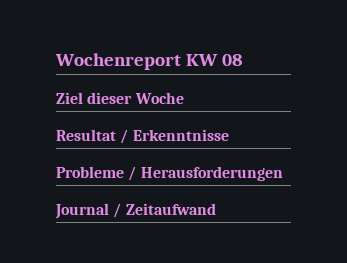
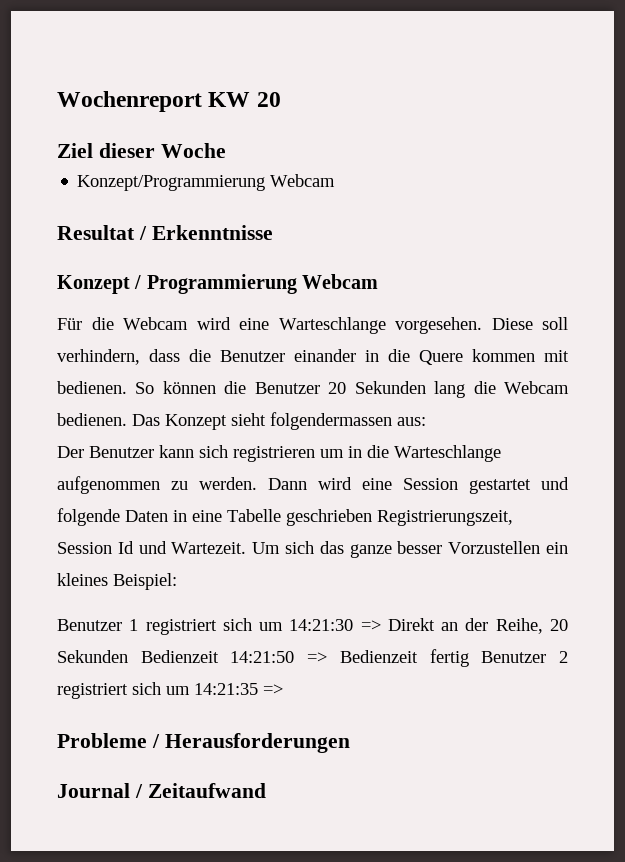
[221,54,243,66] 08 -> [256,92,281,107] 20
(184, 98) none -> [77,174,336,191] // Konzept/Programmierung Webcam
(229, 135) none -> [57,274,379,294] [57,317,568,334] [57,349,569,365] [57,381,570,398] [57,412,426,430] [57,445,501,462] [57,476,569,494] [57,508,513,526] [57,541,568,558] [57,573,177,590] [57,618,568,635] [57,649,568,667] [57,682,283,699] // Konzept / Programmierung Webcam // Für die Webcam wird eine Warteschlange vorgesehen. Diese soll verhindern, dass die Benutzer einander in die Quere kommen mit bedienen. So können die Benutzer 20 Sekunden lang die Webcam bedienen. Das Konzept sieht folgendermassen aus: // Der Benutzer kann sich registrieren um in die Warteschlange aufgenommen zu werden. Dann wird eine Session gestartet und folgende Daten in eine Tabelle geschrieben Registrierungszeit, Session Id und Wartezeit. Um sich das ganze besser Vorzustellen ein kleines Beispiel: // Benutzer 1 registriert sich um 14:21:30 => Direkt an der Reihe, 20 Sekunden Bedienzeit 14:21:50 => Bedienzeit fertig Benutzer 2 registriert sich um 14:21:35 =>

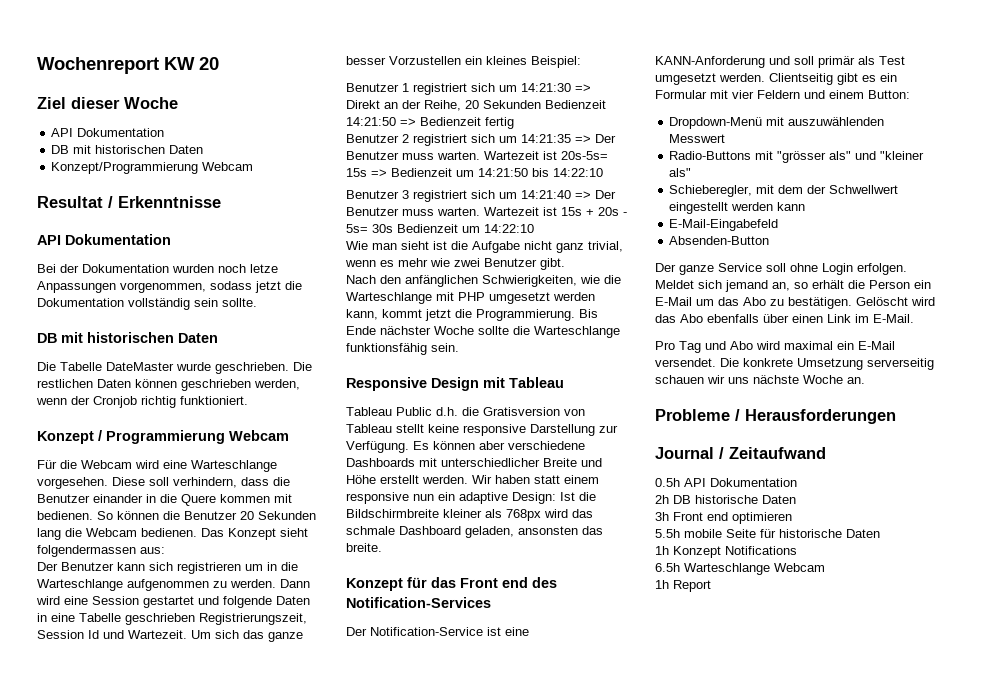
(226, 150) none -> [51,128,165,137] [51,145,204,154] // API Dokumentation // DB mit historischen Daten
(273, 232) none -> [37,234,171,245] [37,264,278,273] [37,281,302,293] [37,298,257,310] [37,332,218,343] [37,362,312,374] [37,379,300,391] [36,396,248,408] // API Dokumentation // Bei der Dokumentation wurden noch letze Anpassungen vorgenommen, sodass jetzt die Dokumentation vollständig sein sollte. // DB mit historischen Daten // Die Tabelle DateMaster wurde geschrieben. Die restlichen Daten können geschrieben werden, wenn der Cronjob richtig funktioniert.
(469, 658) none -> (514, 123) //
(283, 689) none -> [595,134,616,143] [346,151,608,160] [346,168,603,177] [346,190,616,202] [346,207,627,216] [346,224,534,233] [346,241,623,253] [345,258,565,270] [346,275,621,287] [346,292,595,304] [346,309,598,321] [346,326,620,338] [346,343,459,355] [346,377,564,391] [346,407,585,416] [346,424,618,436] [346,441,585,453] [346,458,602,467] [346,475,599,484] [346,492,596,504] [346,509,593,521] [346,526,603,538] [346,543,382,552] [346,577,557,591] [346,597,491,608] [346,627,529,636] [655,56,905,68] [655,73,897,85] [655,90,910,99] [669,117,885,129] [669,134,726,143] [669,151,925,163] [669,168,692,177] [669,185,899,197] [669,202,806,214] [669,219,779,231] [669,236,770,245] [655,263,907,275] [655,280,931,292] [655,297,935,309] [655,314,914,323] [655,341,895,353] [655,358,934,370] [655,375,865,384] Der Benutzer muss warten. Wartezeit ist 20s-5s= 15s => Bedienzeit um 14:21:50 bis 14:22:10 // Benutzer 3 registriert sich um 14:21:40 => Der Benutzer muss warten. Wartezeit ist 15s + 20s - 5s= 30s Bedienzeit um 14:22:10 // Wie man sieht ist die Aufgabe nicht ganz trivial, wenn es mehr wie zwei Benutzer gibt. // Nach den anfänglichen Schwierigkeiten, wie die Warteschlange mit PHP umgesetzt werden kann, kommt jetzt die Programmierung. Bis Ende nächster Woche sollte die Warteschlange funktionsfähig sein. // Responsive Design mit Tableau // Tableau Public d.h. die Gratisversion von Tableau stellt keine responsive Darstellung zur Verfügung. Es können aber verschiedene Dashboards mit unterschiedlicher Breite und Höhe erstellt werden. Wir haben statt einem responsive nun ein adaptive Design: Ist die Bildschirmbreite kleiner als 768px wird das schmale Dashboard geladen, ansonsten das breite. // Konzept für das Front end des Notification-Services // Der Notification-Service ist eine KANN-Anforderung und soll primär als Test umgesetzt werden. Clientseitig gibt es ein Formular mit vier Feldern und einem Button: // Dropdown-Menü mit auszuwählenden Messwert // Radio-Buttons mit "grösser als" und "kleiner als" // Schieberegler, mit dem der Schwellwert eingestellt werden kann // E-Mail-Eingabefeld // Absenden-Button // Der ganze Service soll ohne Login erfolgen. Meldet sich jemand an, so erhält die Person ein E-Mail um das Abo zu bestätigen. Gelöscht wird das Abo ebenfalls über einen Link im E-Mail. // Pro Tag und Abo wird maximal ein E-Mail versendet. Die konkrete Umsetzung serverseitig schauen wir uns nächste Woche an.
(266, 790) none -> [655,478,797,487] [655,495,796,504] [655,512,792,524] [655,529,880,538] [655,546,797,558] [655,563,825,575] [655,580,711,592] // 0.5h API Dokumentation // 2h DB historische Daten // 3h Front end optimieren // 5.5h mobile Seite für historische Daten // 1h Konzept Notifications // 6.5h Warteschlange Webcam // 1h Report

